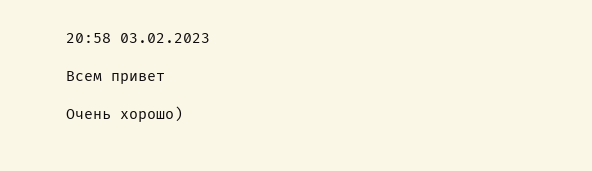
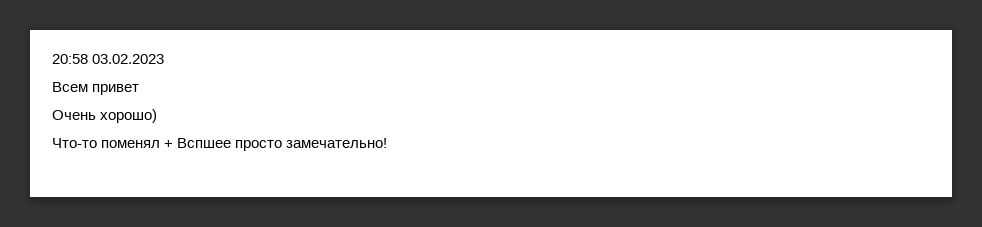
(183, 114) none -> [52,138,388,151] // Что-то поменял + Вспшее просто замечательно!

